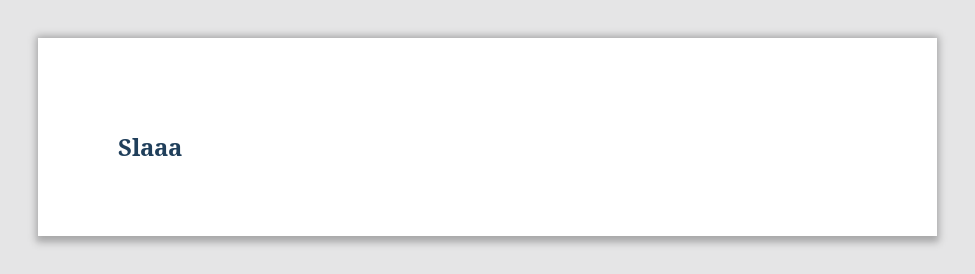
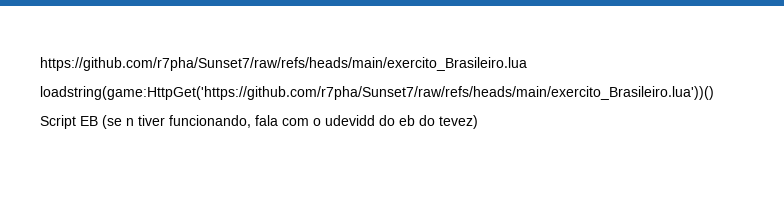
[118,138,182,156] Slaaa -> [40,57,527,71] [40,86,714,100] [40,115,478,129] https://github.com/r7pha/Sunset7/raw/refs/heads/main/exercito_Brasileiro.lua // loadstring(game:HttpGet('https://github.com/r7pha/Sunset7/raw/refs/heads/main/exercito_Brasileiro.lua'))() // Script EB (se n tiver funcionando, fala com o udevidd do eb do tevez)

